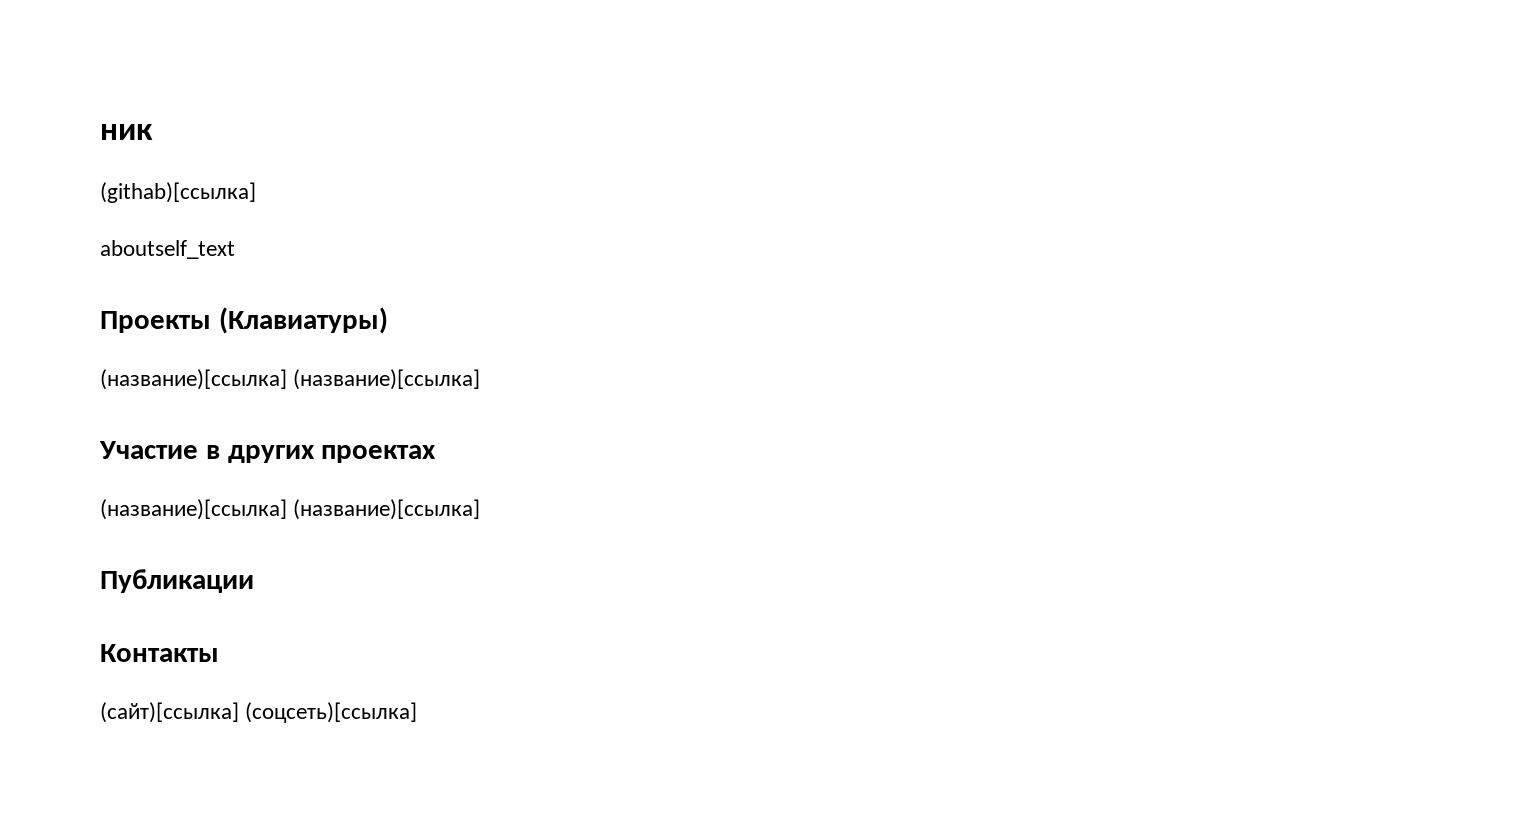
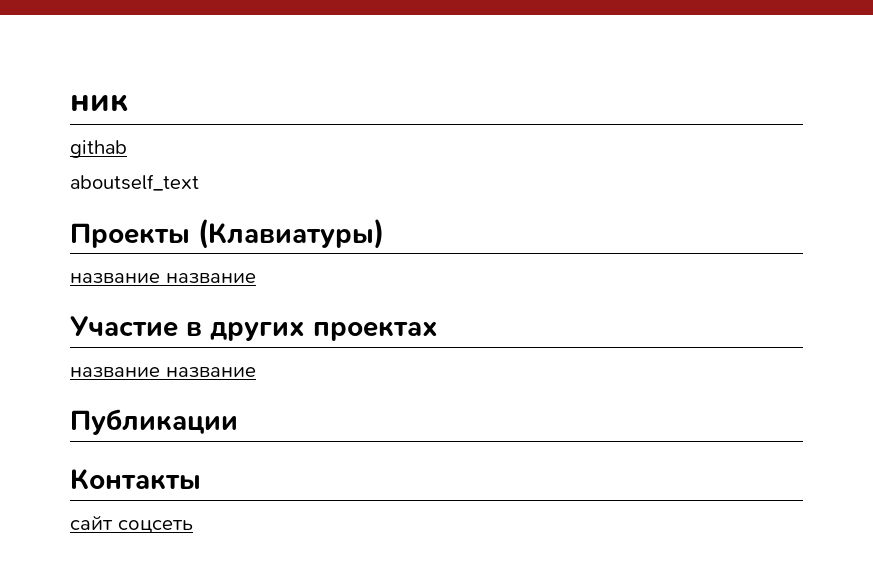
[100,182,256,203] (githab)[ссылка] -> [70,140,127,158] githab
[100,369,481,390] (название)[ссылка] (название)[ссылка] -> [70,273,256,283] название название
[100,499,481,520] (название)[ссылка] (название)[ссылка] -> [70,367,256,377] название название
[100,702,418,723] (сайт)[ссылка] (соцсеть)[ссылка] -> [70,515,193,533] сайт соцсеть

